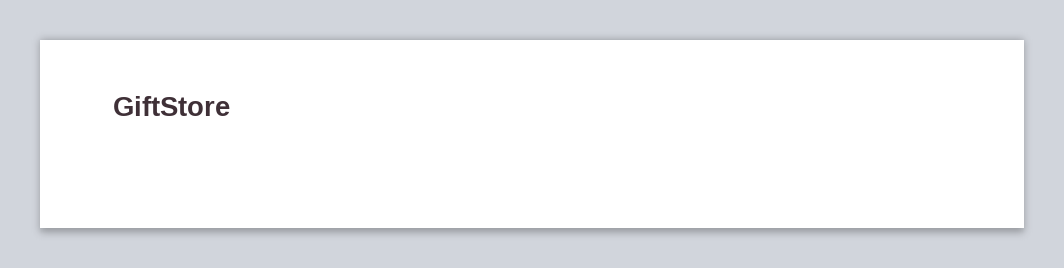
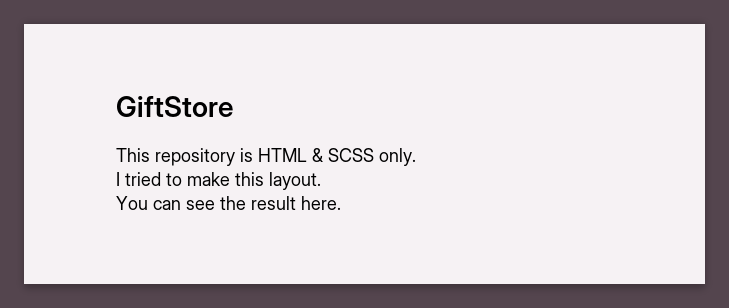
(230, 106) none -> [116,148,416,166] [116,172,321,190] [116,196,341,210] // This repository is HTML & SCSS only. // I tried to make this layout. // You can see the result here.

